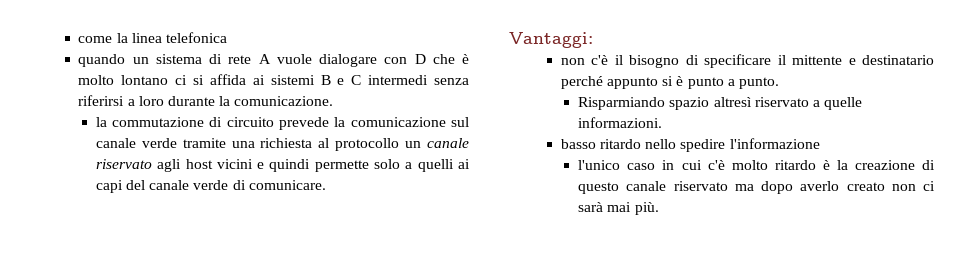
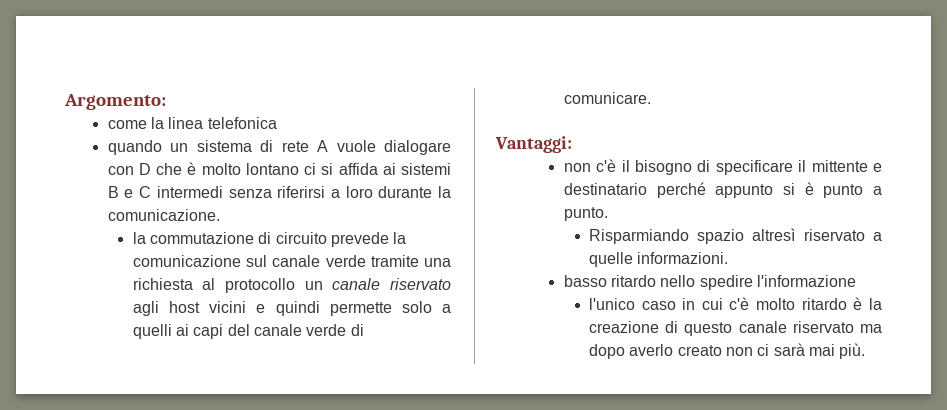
(78, 39) none -> [64,94,166,110] Argomento: //

